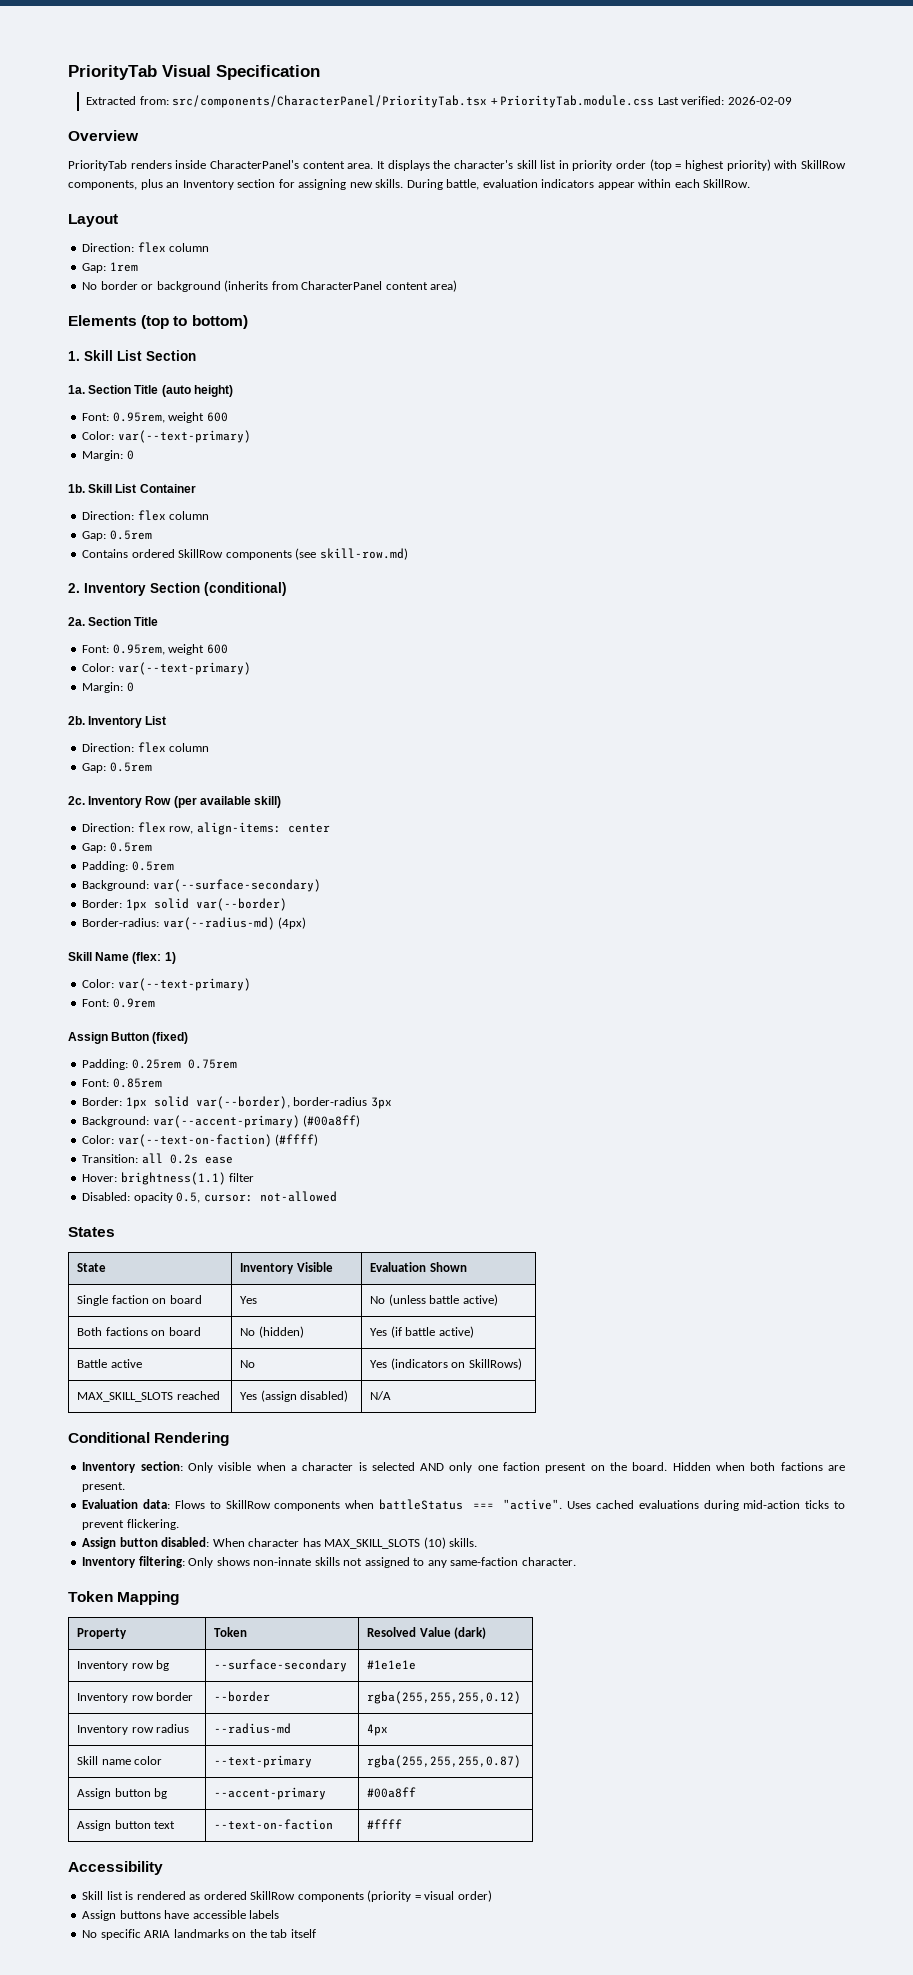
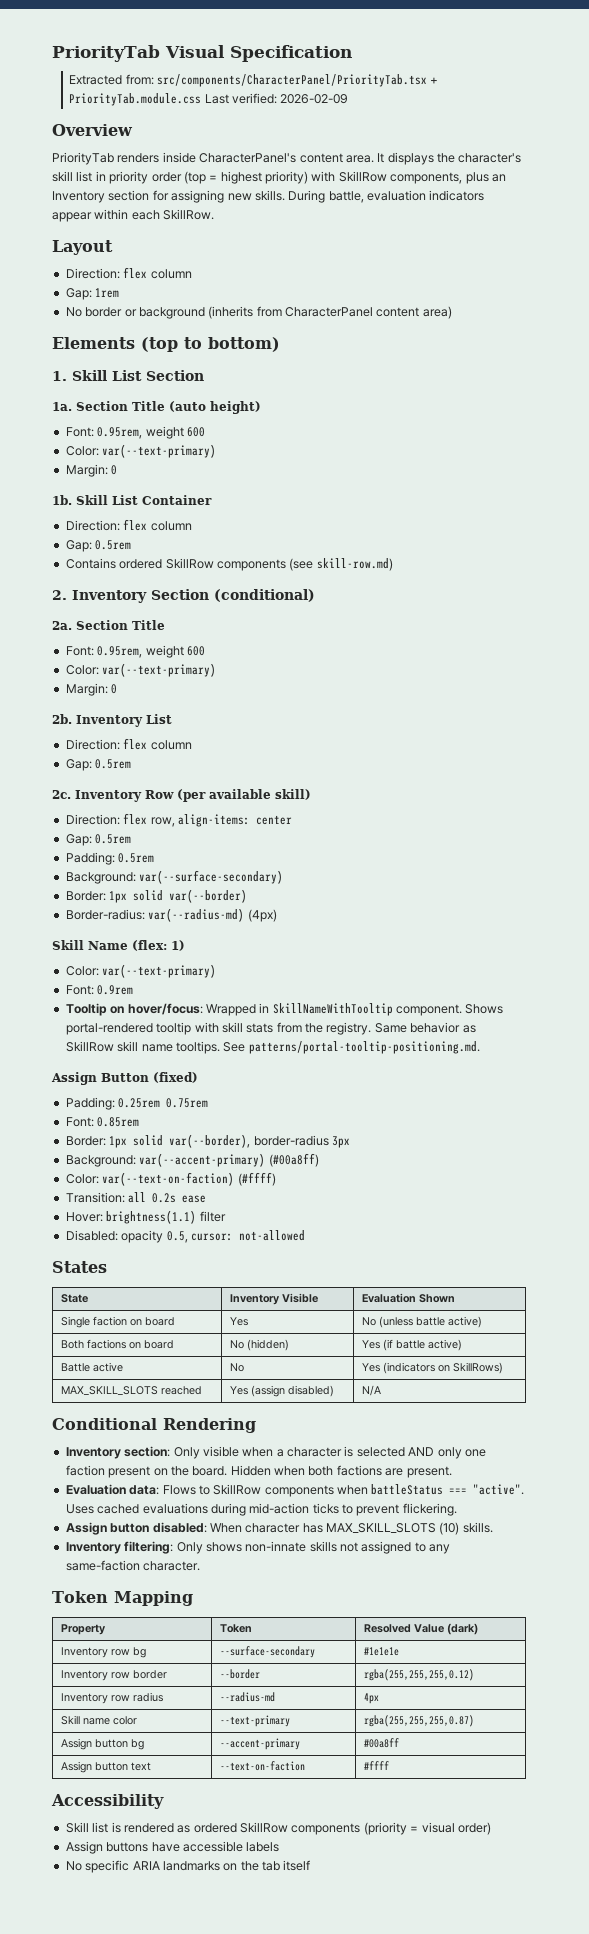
(155, 1003) none -> [65,1003,504,1016] [65,1022,476,1035] [65,1041,480,1054] // Tooltip on hover/focus: Wrapped in SkillNameWithTooltip component. Shows portal-rendered tooltip with skill stats from the registry. Same behavior as SkillRow skill name tooltips. See patterns/portal-tooltip-positioning.md.

